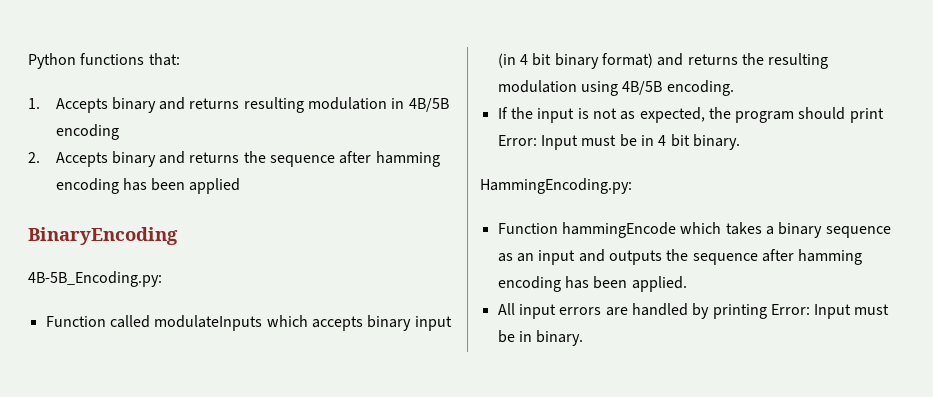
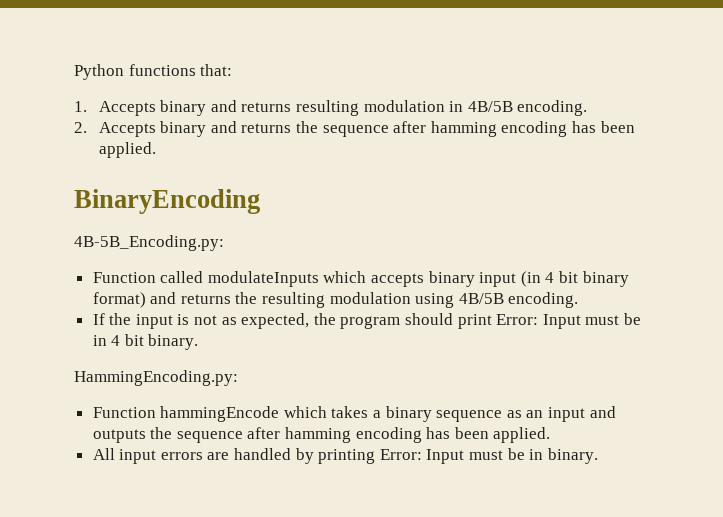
[55,124,119,140] encoding -> [517,100,588,116] encoding.
[189,178,241,194] applied -> [98,142,156,158] applied.

